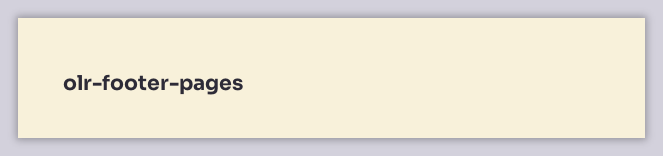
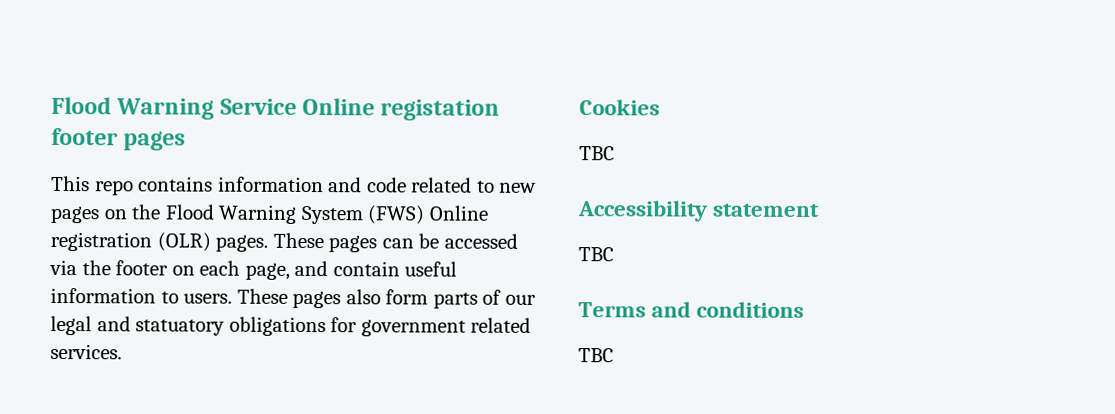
[63,74,243,95] olr-footer-pages -> [51,96,501,121] [51,127,187,151] [51,175,538,196] [50,204,489,225] [50,231,518,253] [49,259,458,280] [50,287,536,309] [50,315,532,337] [50,343,122,360] [579,99,660,116] [579,146,615,161] [577,200,821,222] [578,247,614,262] [578,301,805,318] [578,348,614,363] Flood Warning Service Online registation footer pages // This repo contains information and code related to new pages on the Flood Warning System (FWS) Online registration (OLR) pages. These pages can be accessed via the footer on each page, and contain useful information to users. These pages also form parts of our legal and statuatory obligations for government related services. // Cookies // TBC // Accessibility statement // TBC // Terms and conditions // TBC

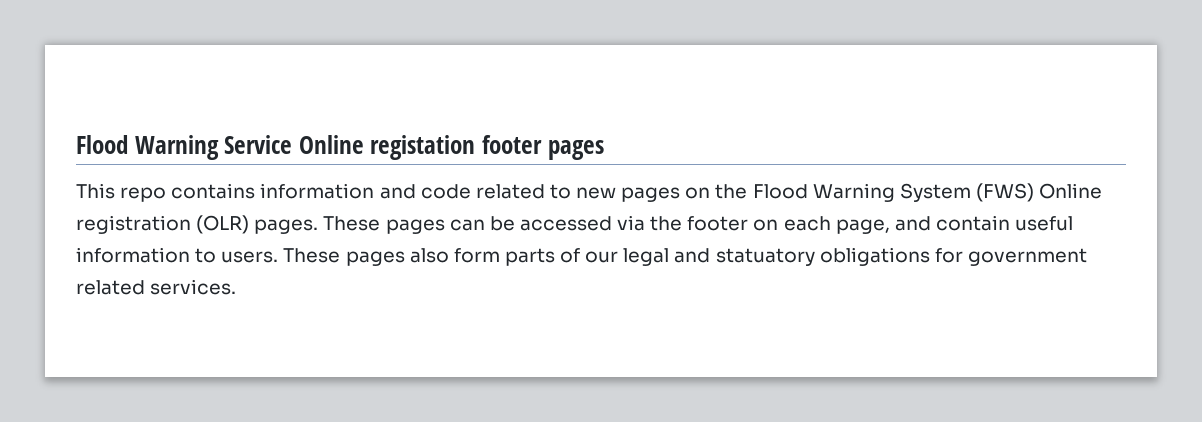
[579,99,660,116] [579,146,615,161] [577,200,821,222] [578,247,614,262] [578,301,805,318] [578,348,614,363] // Cookies // TBC // Accessibility statement // TBC // Terms and conditions // TBC -> (237, 287) none

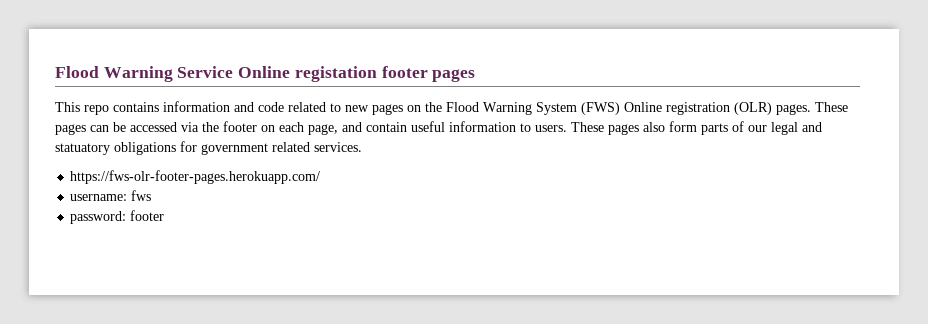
(237, 287) none -> [70,170,321,184] [70,190,152,201] [70,210,165,224] // https://fws-olr-footer-pages.herokuapp.com/ // username: fws // password: footer

